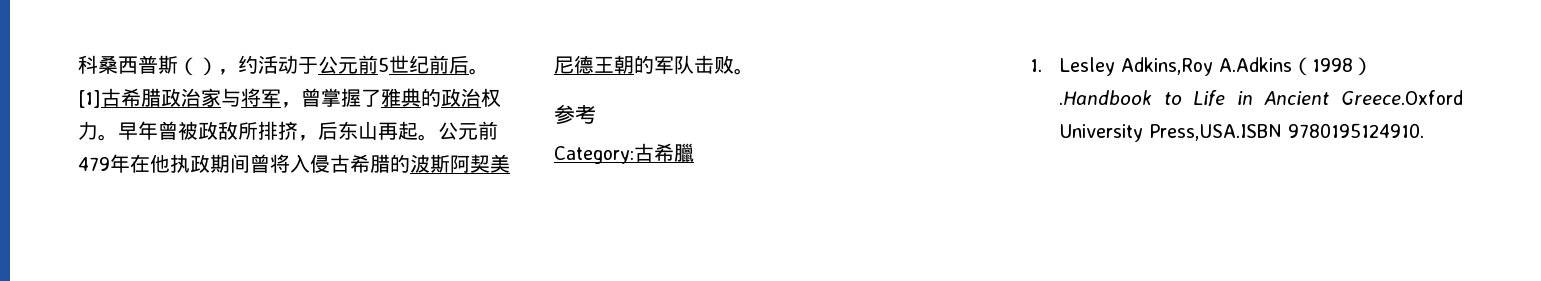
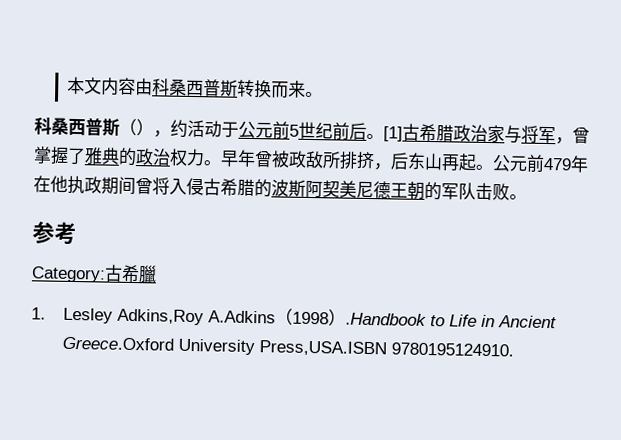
(78, 64) none -> [67,76,324,99] 本文内容由科桑西普斯转换而来。 //

